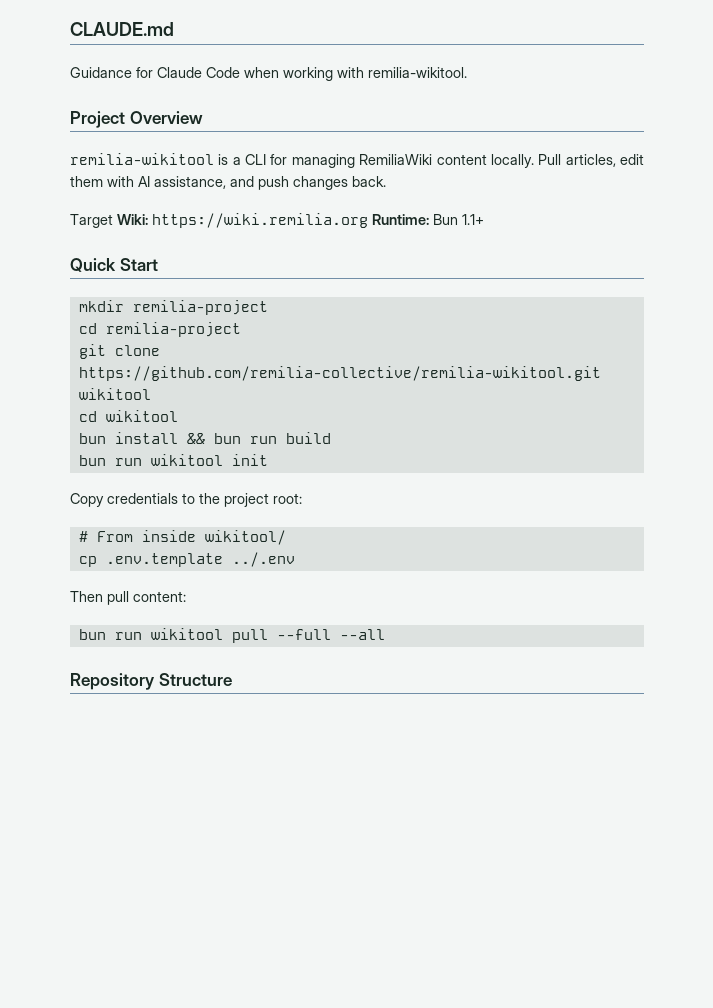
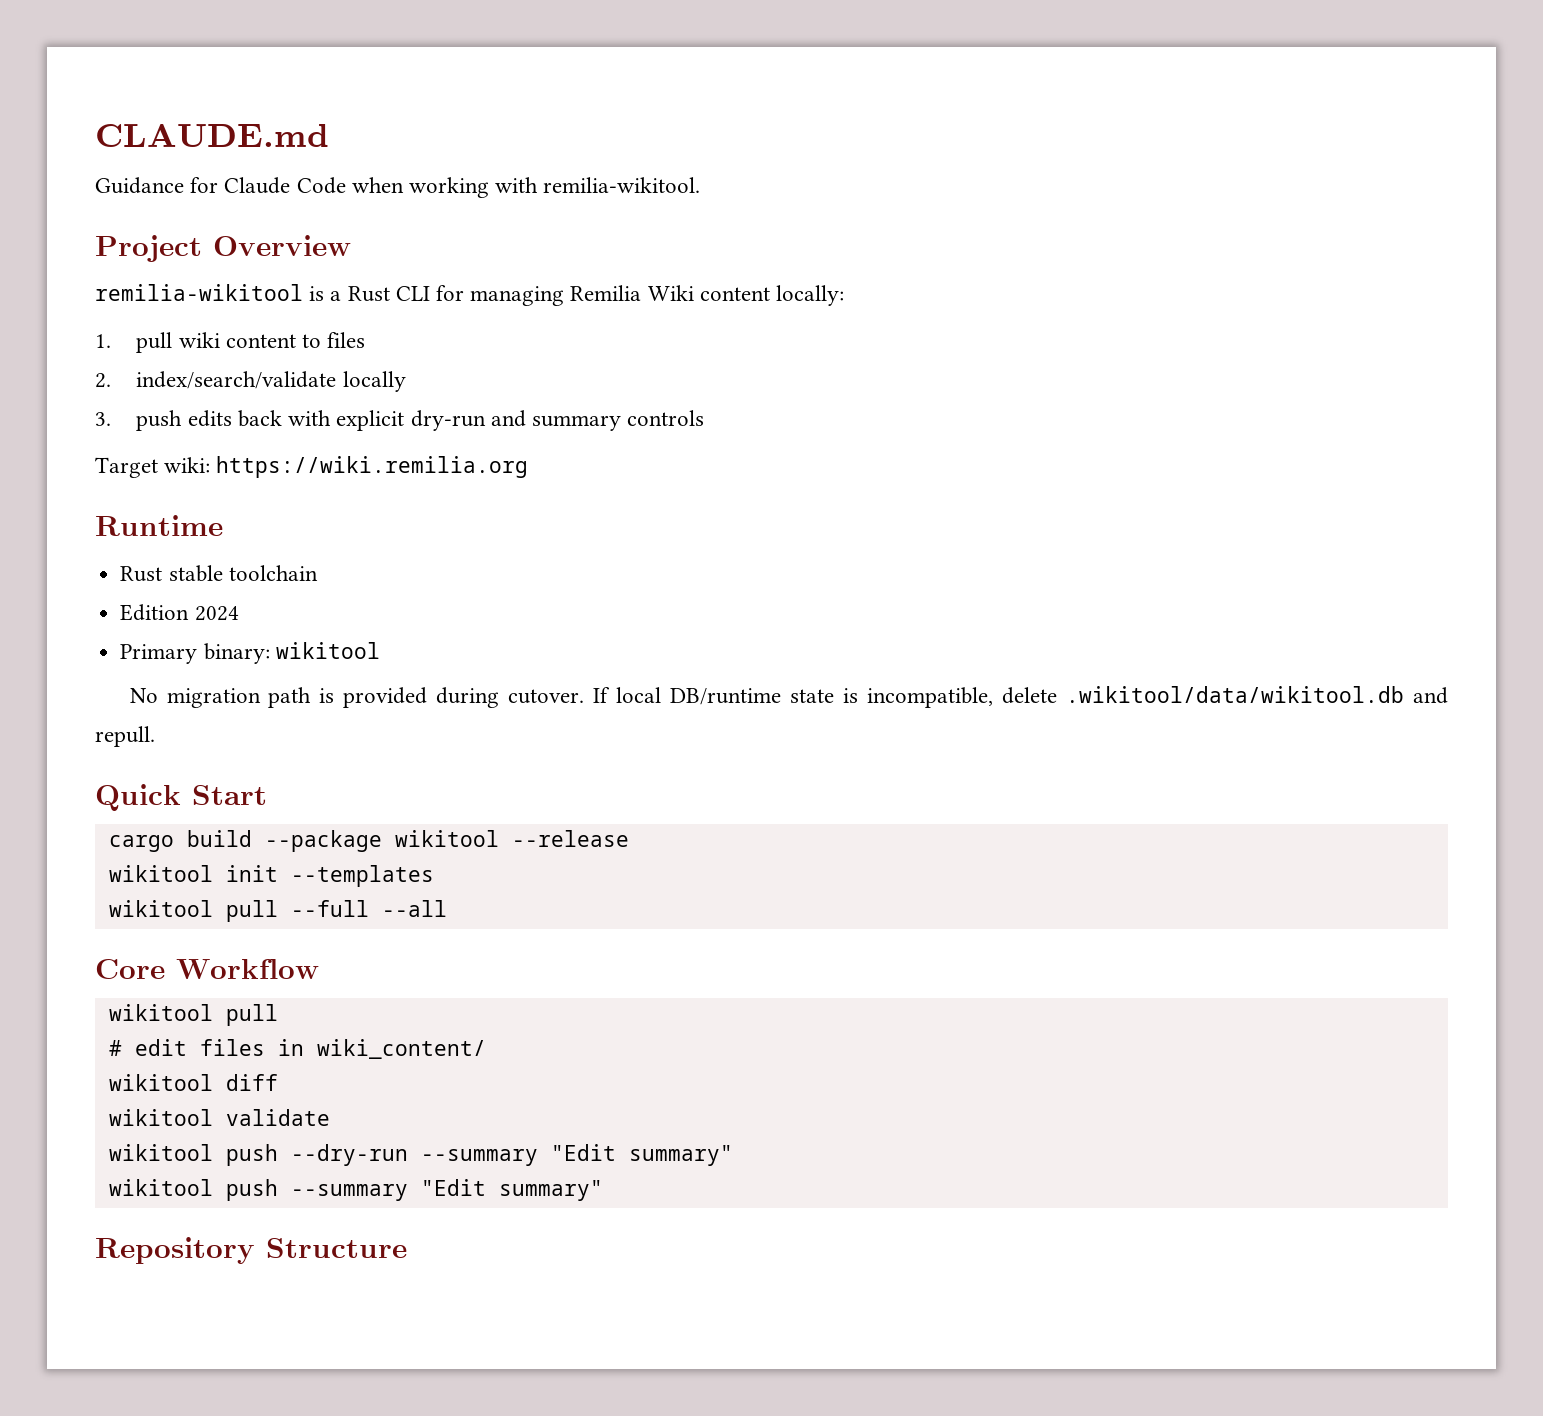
(241, 161) none -> [347,286,390,302] Rust
[359,154,645,168] [70,176,386,190] RemiliaWiki content locally. Pull articles, edit them with AI assistance, and push changes back. -> [570,285,845,306] [95,332,366,353] [95,371,406,392] [95,410,705,431] Remilia Wiki content locally: // 1. pull wiki content to files // 2. index/search/validate locally // 3. push edits back with explicit dry-run and summary controls
[117,214,148,225] Wiki: -> [164,457,211,473] wiki:
[372,214,484,225] [70,258,158,272] [78,300,268,315] [78,322,241,337] [78,344,160,359] [78,366,601,381] [78,388,151,400] [78,410,178,422] [78,432,331,444] [78,454,268,466] [70,493,302,507] [78,530,286,545] [78,552,295,567] [70,591,186,605] [78,628,385,643] Runtime: Bun 1.1+ // Quick Start // mkdir remilia-project // cd remilia-project // git clone https://github.com/remilia-collective/remilia-wikitool.git wikitool // cd wikitool // bun install && bun run build // bun run wikitool init // Copy credentials to the project root: // # From inside wikitool/ // cp .env.template ../.env // Then pull content: // bun run wikitool pull --full --all -> [95,515,223,536] [120,565,318,582] [120,604,239,621] [120,642,380,664] [129,686,1448,708] [95,726,155,747] [95,784,267,811] [108,830,629,852] [108,865,434,887] [108,900,447,922] [95,959,319,979] [108,1004,278,1026] [108,1039,486,1059] [108,1074,278,1091] [108,1109,330,1126] [108,1144,733,1166] [108,1179,603,1201] // Runtime // Rust stable toolchain // Edition 2024 // Primary binary: wikitool // No migration path is provided during cutover. If local DB/runtime state is incompatible, delete .wikitool/data/wikitool.db and repull. // Quick Start // cargo build --package wikitool --release // wikitool init --templates // wikitool pull --full --all // Core Workflow // wikitool pull // # edit files in wiki_content/ // wikitool diff // wikitool validate // wikitool push --dry-run --summary "Edit summary" // wikitool push --summary "Edit summary"

